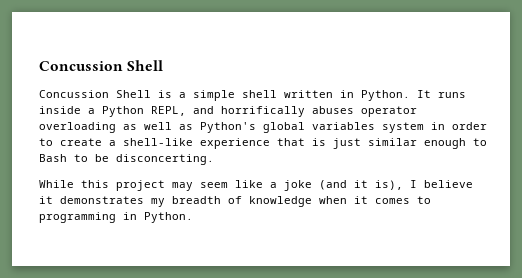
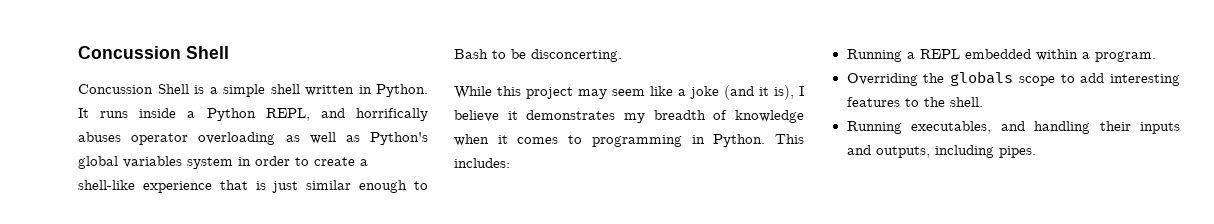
(193, 217) none -> [775,134,804,144] [454,158,510,168] [846,49,1156,62] [846,71,1180,86] [846,97,983,107] [846,121,1180,134] [846,145,1036,158] This includes: // Running a REPL embedded within a program. // Overriding the globals scope to add interesting features to the shell. // Running executables, and handling their inputs and outputs, including pipes.

